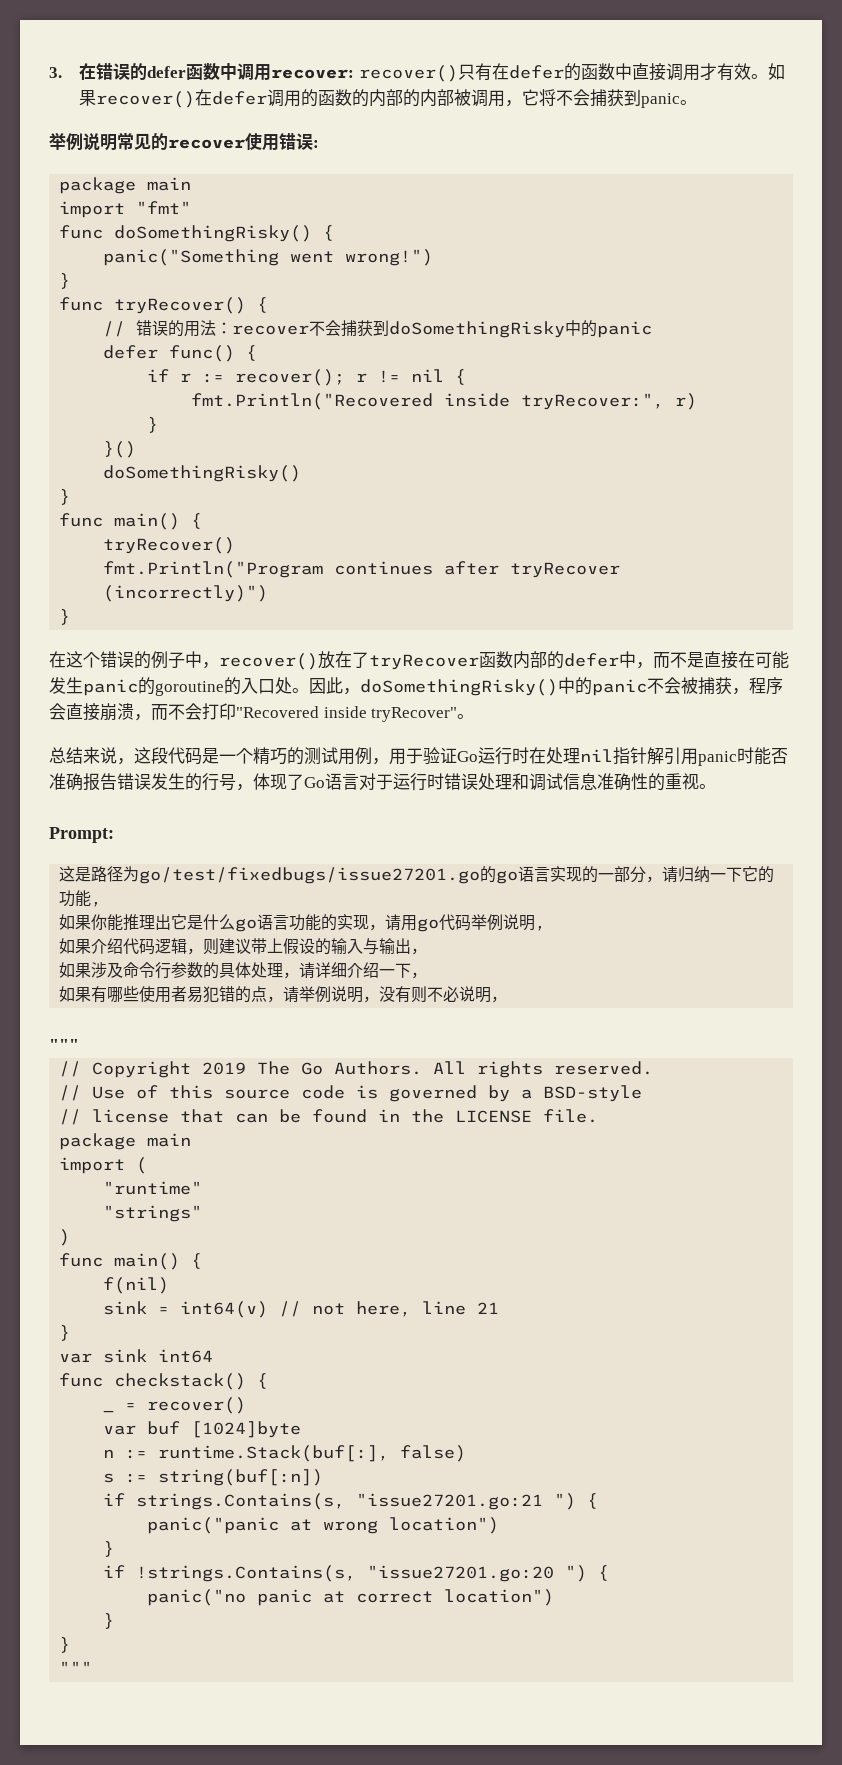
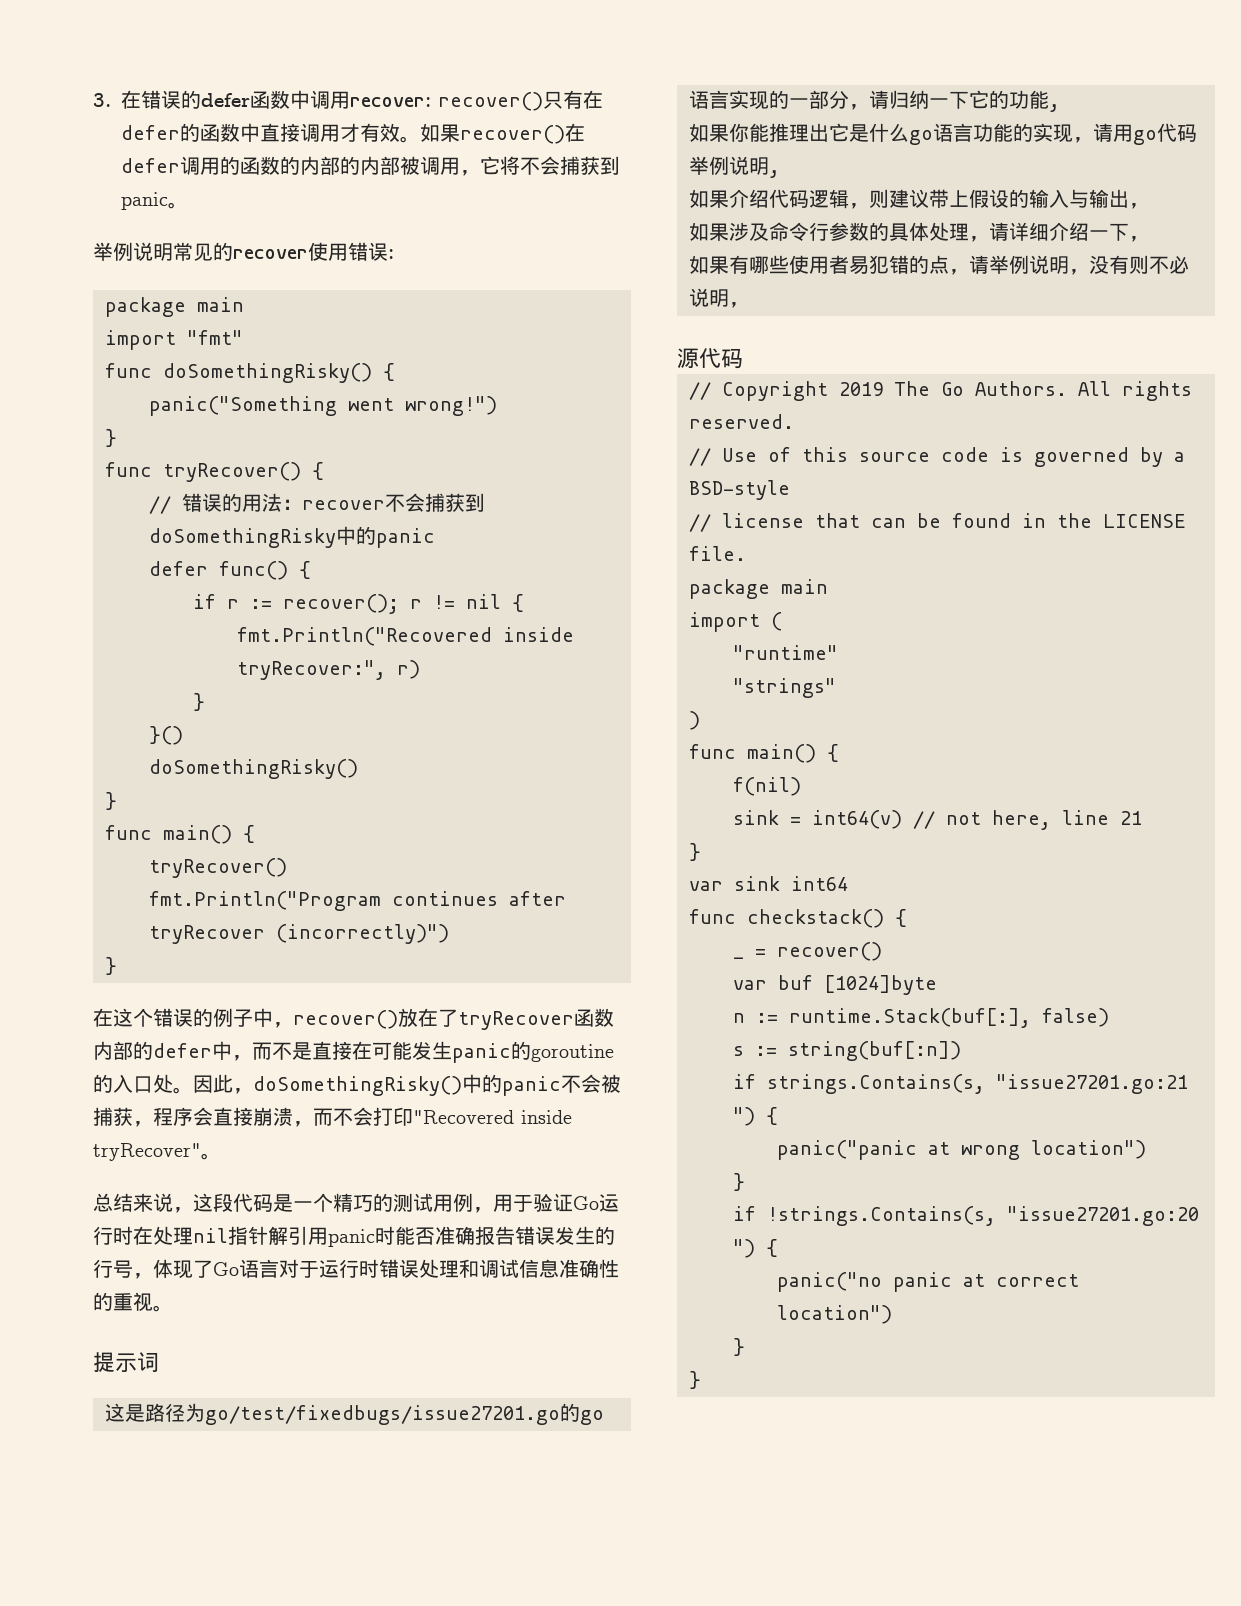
[49,827,114,843] Prompt: -> [93,1352,159,1372] 提示词
[49,1039,79,1051] """ -> [677,348,743,369] 源代码
[59,1661,93,1674] // """ -> (701, 1380) none

